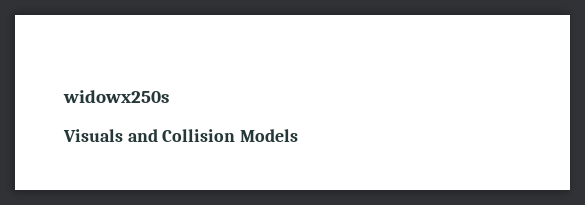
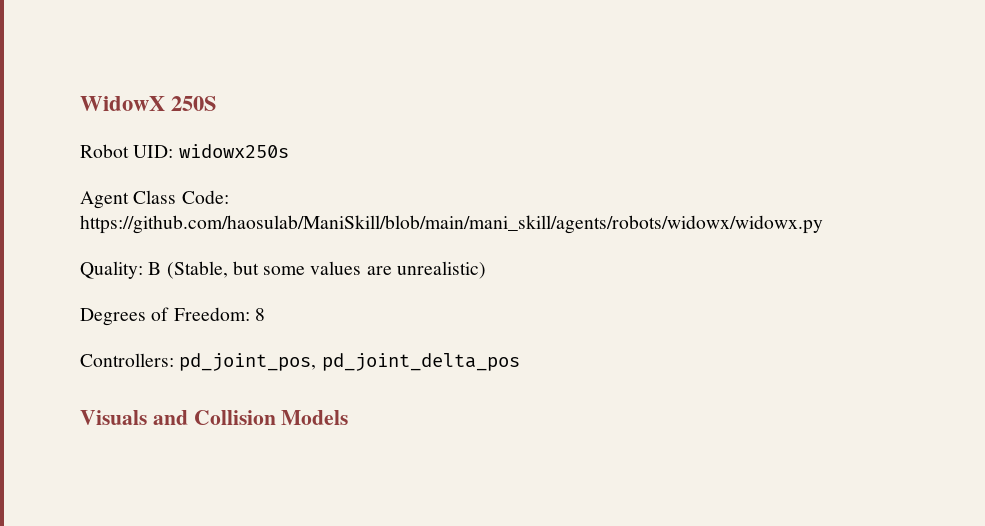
[63,90,169,103] widowx250s -> [80,96,218,111] [80,144,289,158] [80,190,229,209] [80,215,823,234] [80,261,486,279] [80,307,265,326] [80,353,520,371] WidowX 250S // Robot UID: widowx250s // Agent Class Code: https://github.com/haosulab/ManiSkill/blob/main/mani_skill/agents/robots/widowx/widowx.py // Quality: B (Stable, but some values are unrealistic) // Degrees of Freedom: 8 // Controllers: pd_joint_pos, pd_joint_delta_pos

